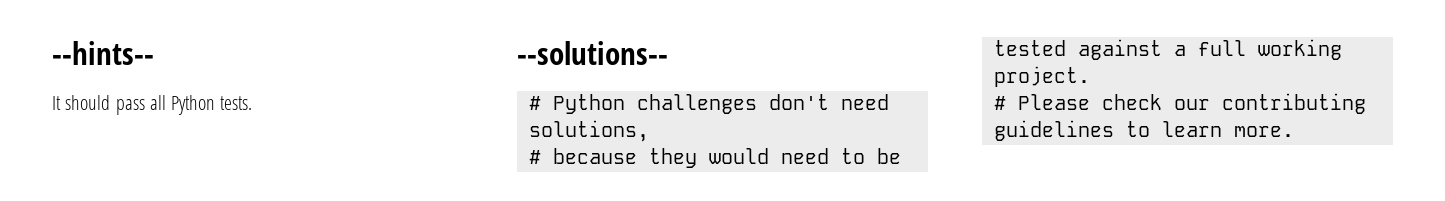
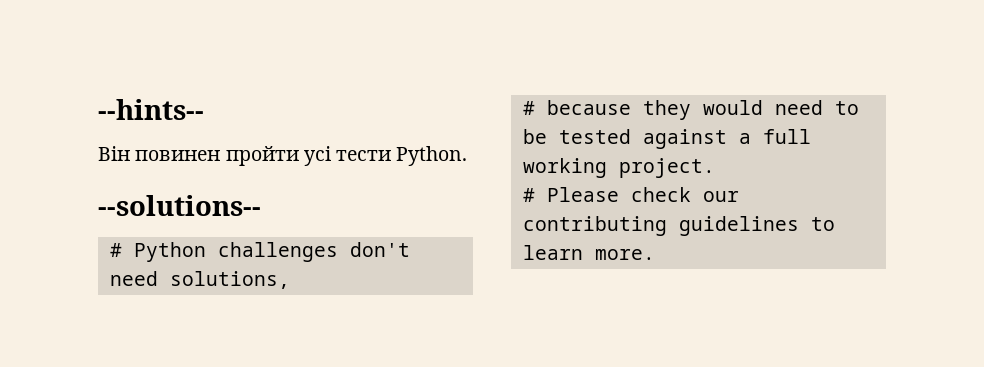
[52,95,253,115] It should pass all Python tests. -> [98,146,468,166] Він повинен пройти усі тести Python.

